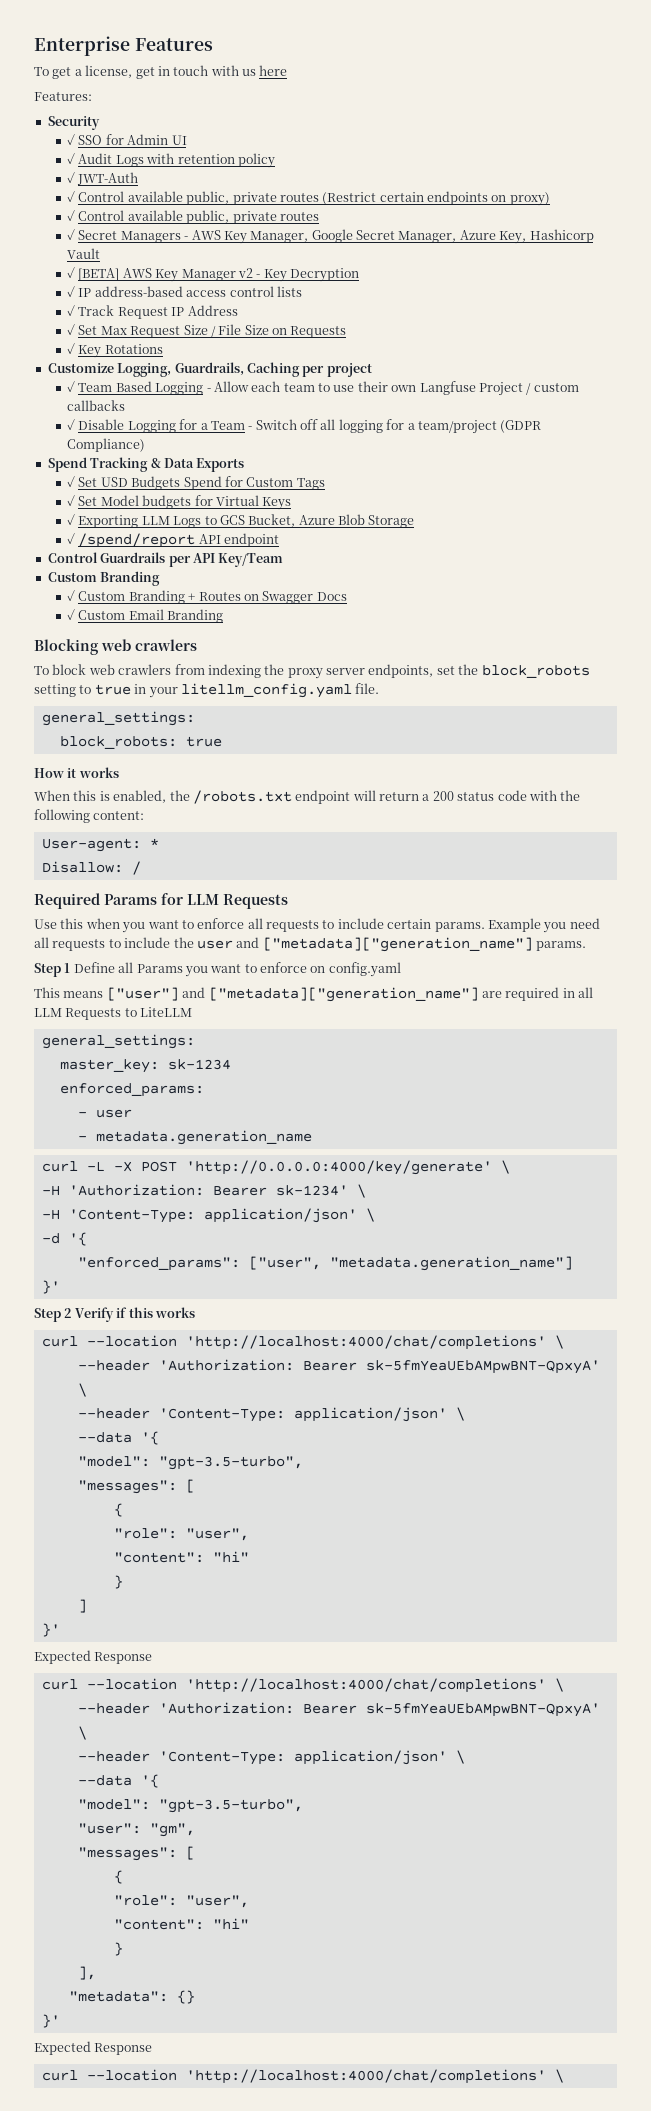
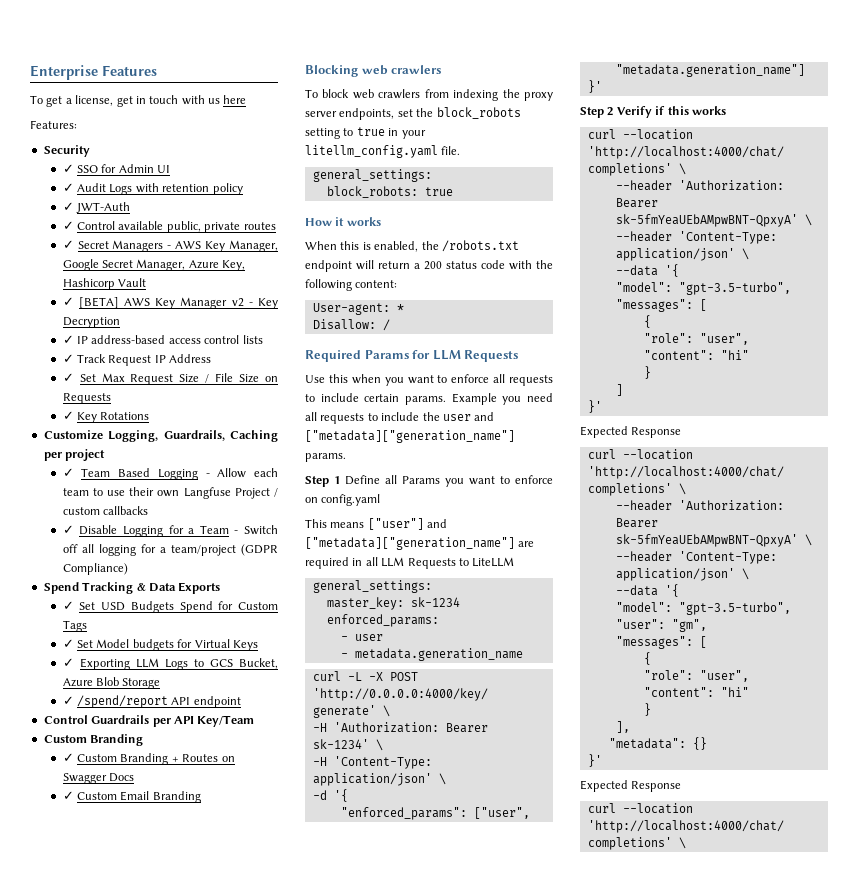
[66,191,550,206] // ✓ Control available public, private routes (Restrict certain endpoints on proxy) -> (131, 207) none

